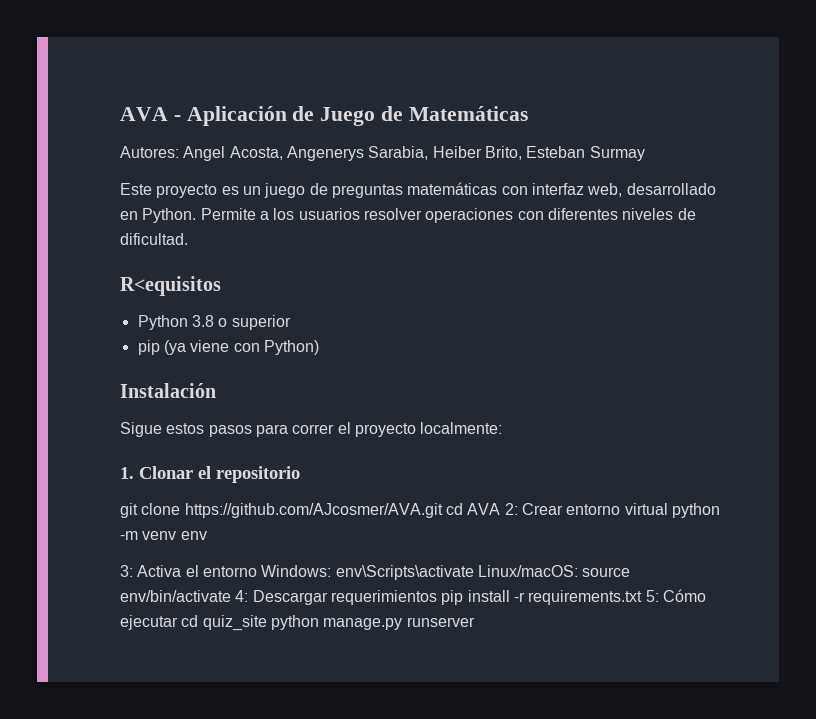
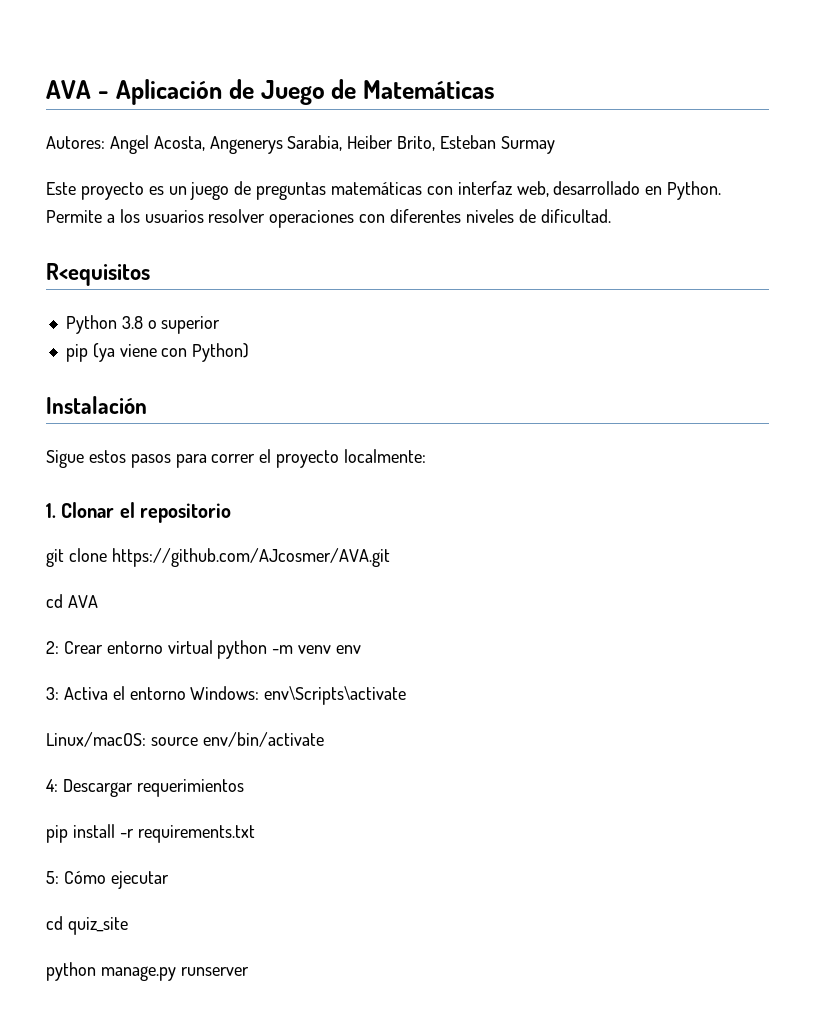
(443, 510) none -> (390, 557) //
(501, 509) none -> (98, 601) //
(474, 572) none -> (407, 695) //
(231, 596) none -> (324, 739) //
(437, 597) none -> (244, 788) //
(643, 597) none -> (255, 834) //
(178, 622) none -> (169, 880) //
(267, 623) none -> (128, 926) //

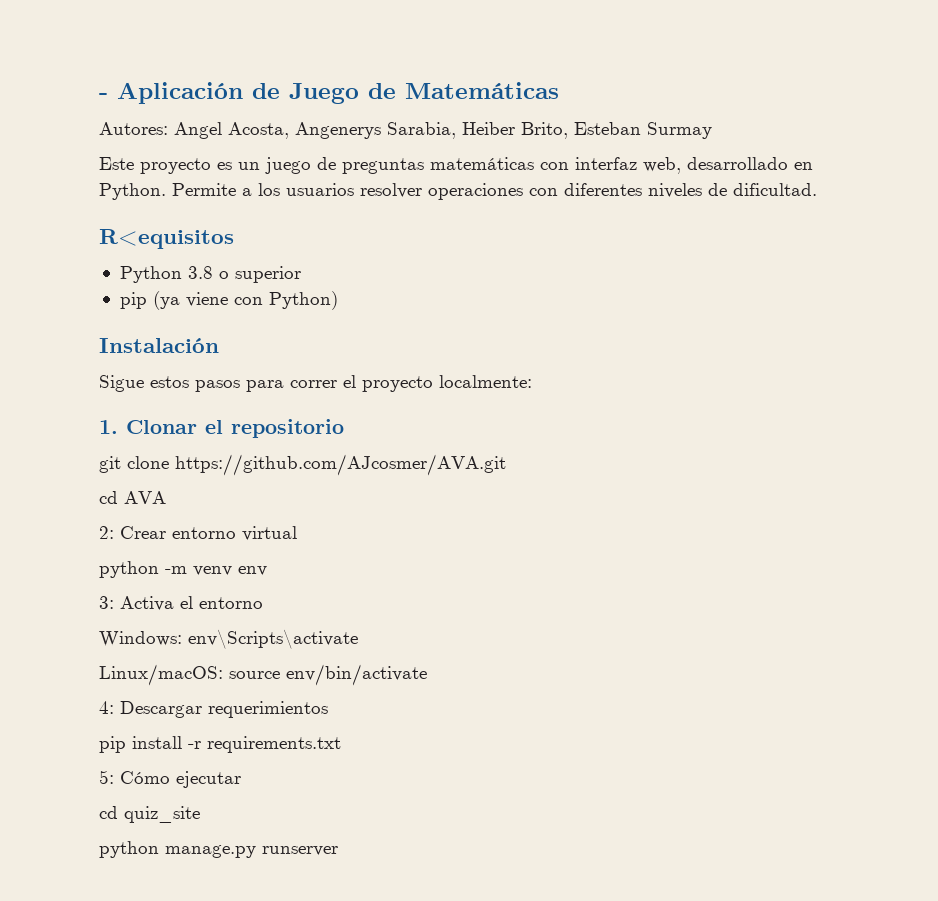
[46,80,91,99] AVA -> (99, 96) none
(213, 647) none -> (297, 533) //
(186, 693) none -> (263, 603) //

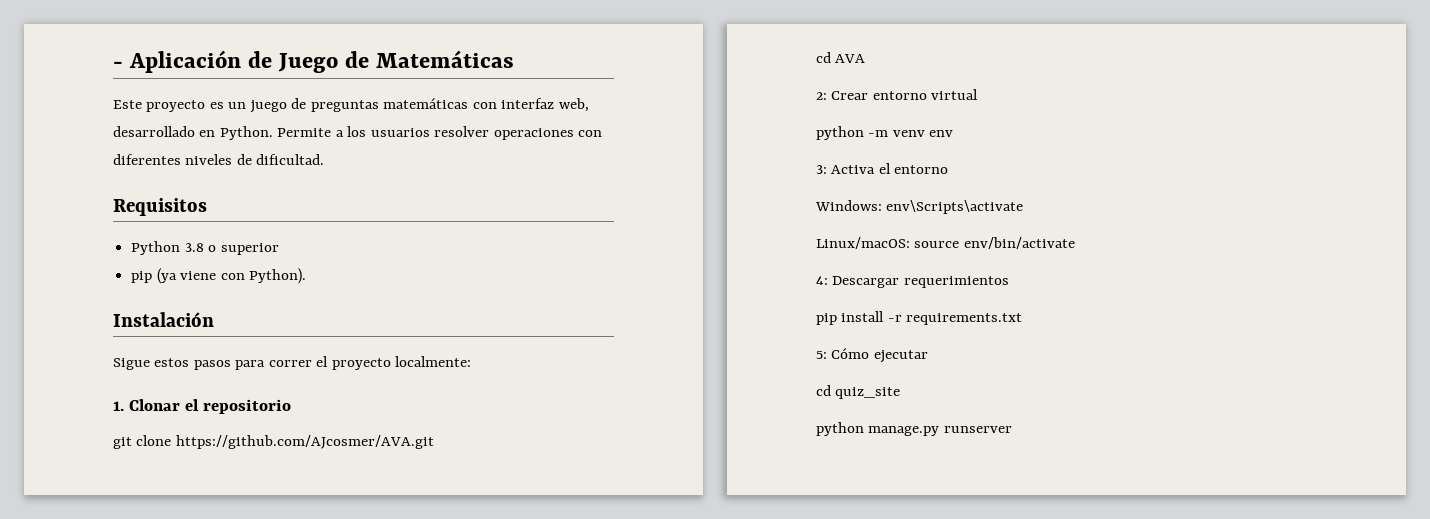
[99,122,712,139] // Autores: Angel Acosta, Angenerys Sarabia, Heiber Brito, Esteban Surmay -> (515, 59) none
[99,229,234,249] R<equisitos -> [113,198,207,216] Requisitos
[268,291,338,310] Python) -> [248,268,306,284] Python).

